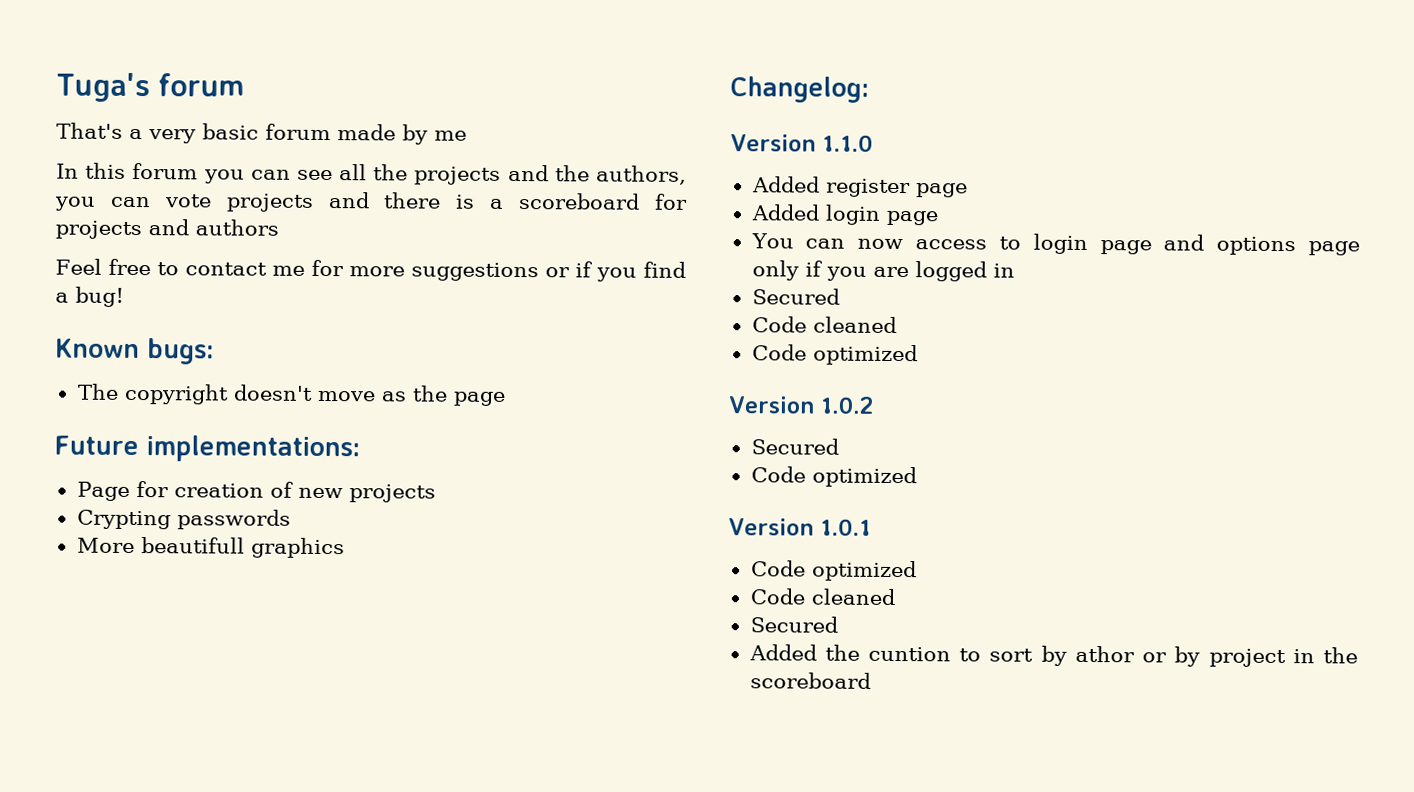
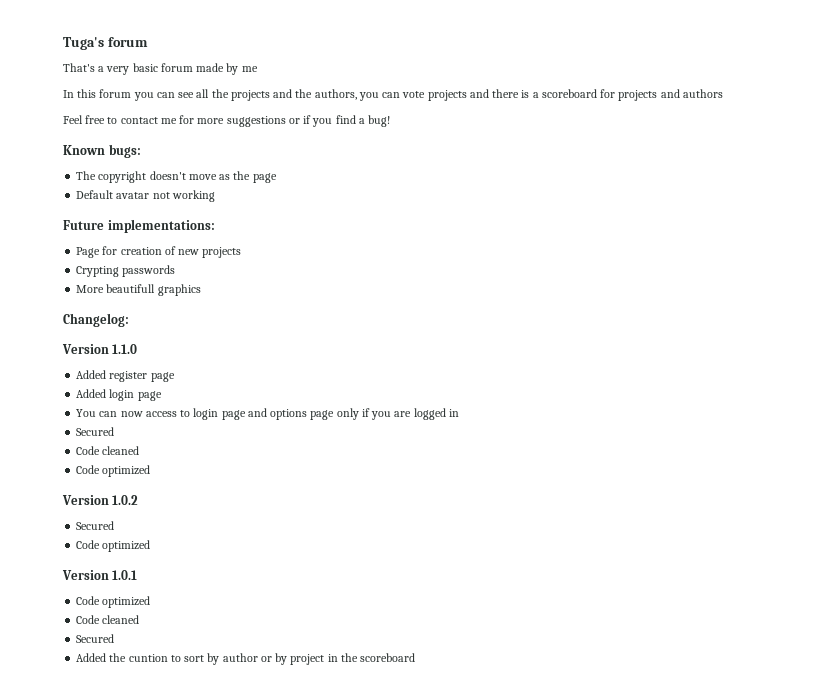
(506, 398) none -> [76,190,215,202] // Default avatar not working
[1074,645,1135,663] athor -> [222,653,258,662] author

